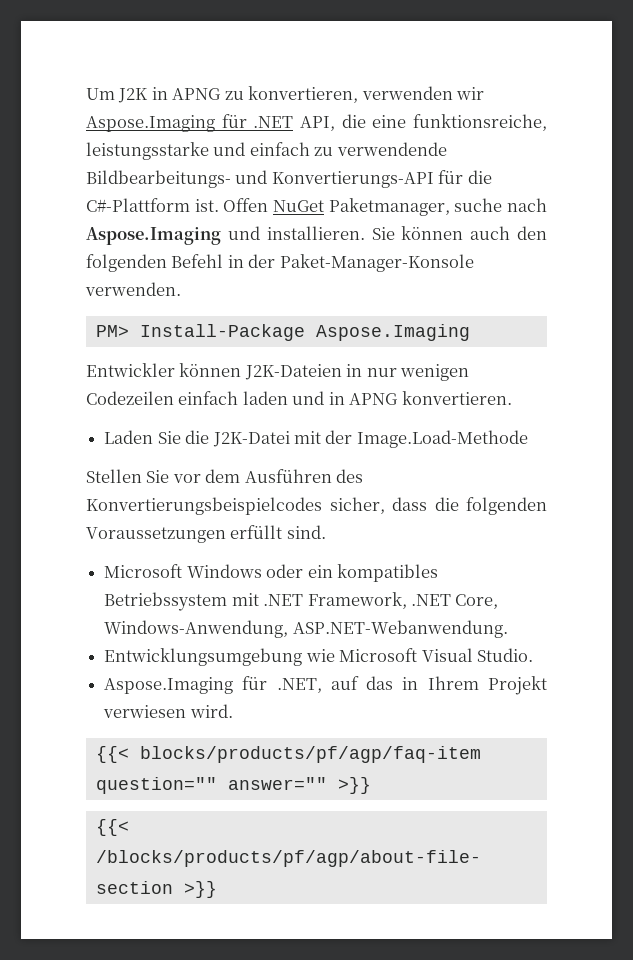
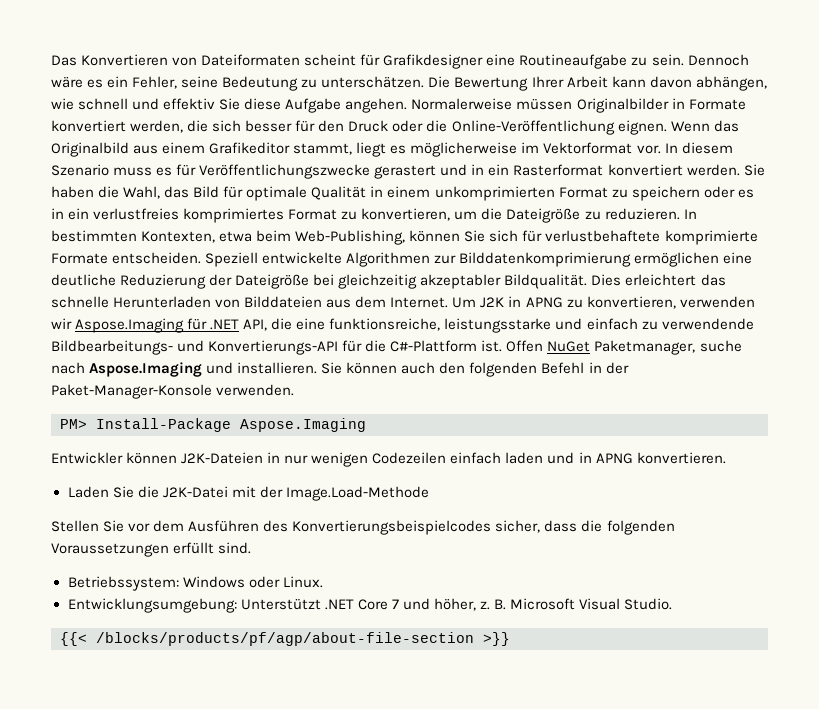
(86, 94) none -> [51,54,749,69] [51,76,767,91] [51,98,746,113] [51,120,739,135] [51,142,733,157] [51,164,765,179] [51,186,754,201] [51,208,697,223] [51,230,758,245] [51,252,753,267] [51,274,726,289] [51,296,449,308] Das Konvertieren von Dateiformaten scheint für Grafikdesigner eine Routineaufgabe zu sein. Dennoch wäre es ein Fehler, seine Bedeutung zu unterschätzen. Die Bewertung Ihrer Arbeit kann davon abhängen, wie schnell und effektiv Sie diese Aufgabe angehen. Normalerweise müssen Originalbilder in Formate konvertiert werden, die sich besser für den Druck oder die Online-Veröffentlichung eignen. Wenn das Originalbild aus einem Grafikeditor stammt, liegt es möglicherweise im Vektorformat vor. In diesem Szenario muss es für Veröffentlichungszwecke gerastert und in ein Rasterformat konvertiert werden. Sie haben die Wahl, das Bild für optimale Qualität in einem unkomprimierten Format zu speichern oder es in ein verlustfreies komprimiertes Format zu konvertieren, um die Dateigröße zu reduzieren. In bestimmten Kontexten, etwa beim Web-Publishing, können Sie sich für verlustbehaftete komprimierte Formate entscheiden. Speziell entwickelte Algorithmen zur Bilddatenkomprimierung ermöglichen eine deutliche Reduzierung der Dateigröße bei gleichzeitig akzeptabler Bildqualität. Dies erleichtert das schnelle Herunterladen von Bilddateien aus dem Internet.
[104,564,183,578] Microsoft -> [67,576,179,591] Betriebssystem:
[307,564,438,582] [104,592,499,611] [104,620,508,638] [104,648,533,666] [104,676,547,695] [103,704,233,718] [95,746,481,763] [95,777,371,794] ein kompatibles Betriebssystem mit .NET Framework, .NET Core, Windows-Anwendung, ASP.NET-Webanwendung. // Entwicklungsumgebung wie Microsoft Visual Studio. // Aspose.Imaging für .NET, auf das in Ihrem Projekt verwiesen wird. // {{< blocks/products/pf/agp/faq-item question="" answer="" >}} -> [282,576,323,588] [67,598,673,613] Linux. // Entwicklungsumgebung: Unterstützt .NET Core 7 und höher, z. B. Microsoft Visual Studio.

